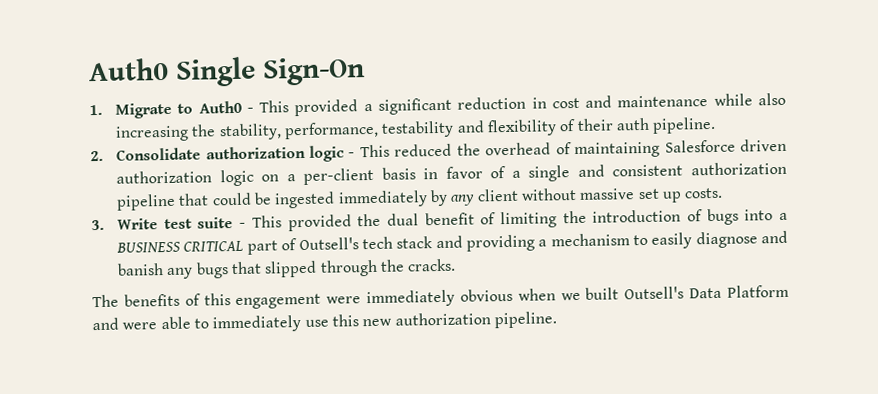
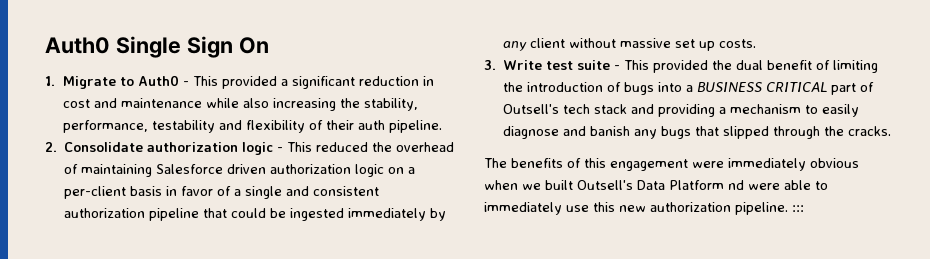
[262,57,365,86] Sign-On -> [186,36,269,58] Sign On
[92,317,119,331] and -> [728,180,744,190] nd
(557, 320) none -> [792,205,804,212] :::

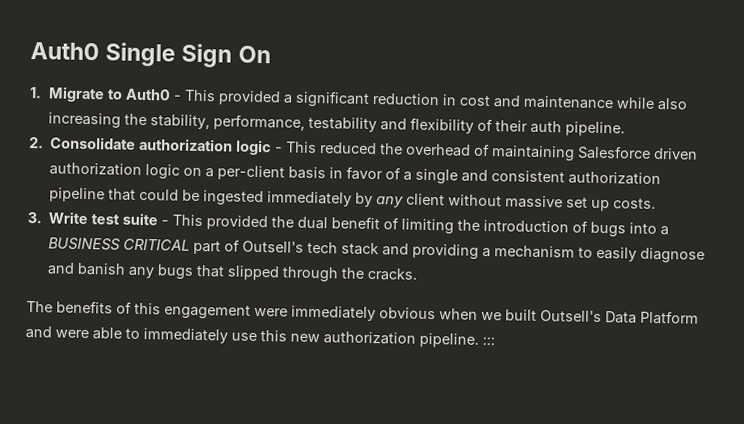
[728,180,744,190] nd -> [25,325,52,339] and

